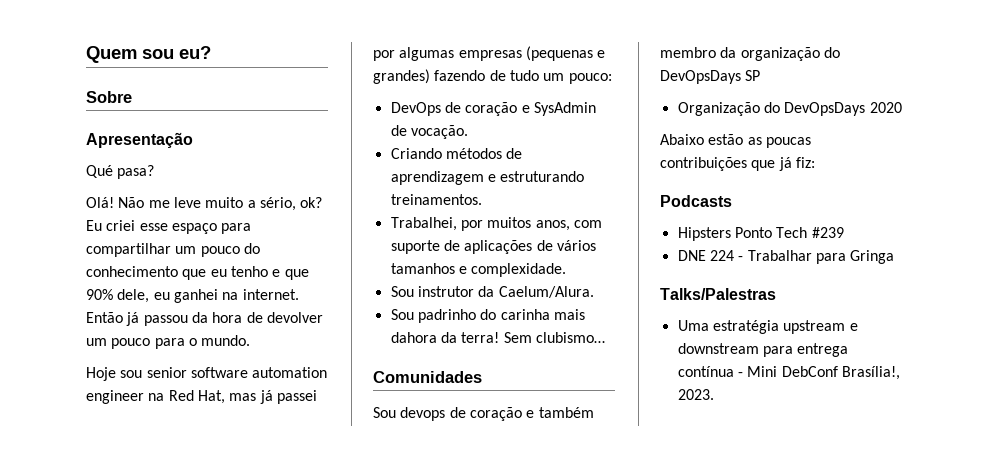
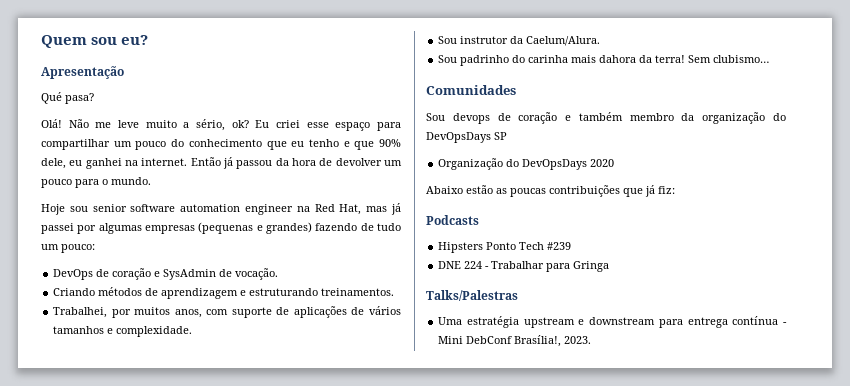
[86,91,132,103] // Sobre -> (149, 40) none

